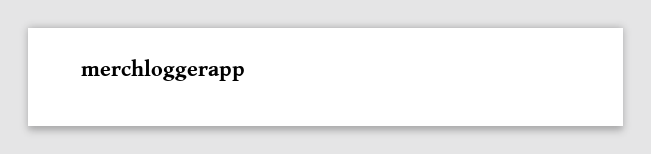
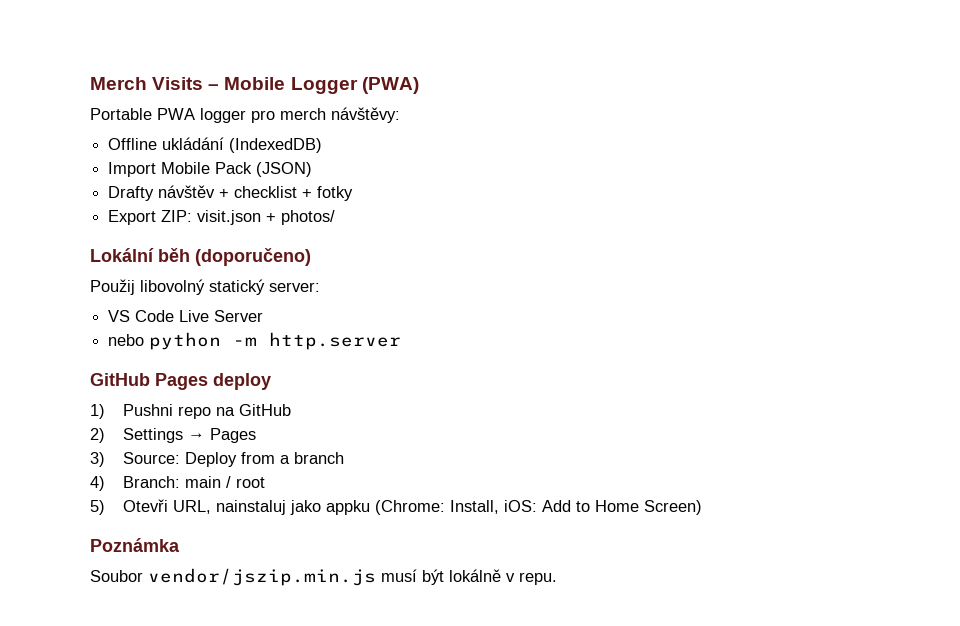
[81,59,245,81] merchloggerapp -> [90,77,419,94] [90,107,400,123] [108,137,323,153] [108,162,313,177] [108,185,354,201] [108,210,336,225] [90,248,311,266] [90,279,320,295] [108,310,264,322] [108,332,402,350] [90,373,271,390] [90,404,291,419] [90,428,256,443] [90,452,344,467] [90,476,265,491] [90,499,702,515] [90,538,180,552] [90,568,557,586] Merch Visits – Mobile Logger (PWA) // Portable PWA logger pro merch návštěvy: // Offline ukládání (IndexedDB) // Import Mobile Pack (JSON) // Drafty návštěv + checklist + fotky // Export ZIP: visit.json + photos/ // Lokální běh (doporučeno) // Použij libovolný statický server: // VS Code Live Server // nebo python -m http.server // GitHub Pages deploy // 1) Pushni repo na GitHub // 2) Settings → Pages // 3) Source: Deploy from a branch // 4) Branch: main / root // 5) Otevři URL, nainstaluj jako appku (Chrome: Install, iOS: Add to Home Screen) // Poznámka // Soubor vendor/jszip.min.js musí být lokálně v repu.

